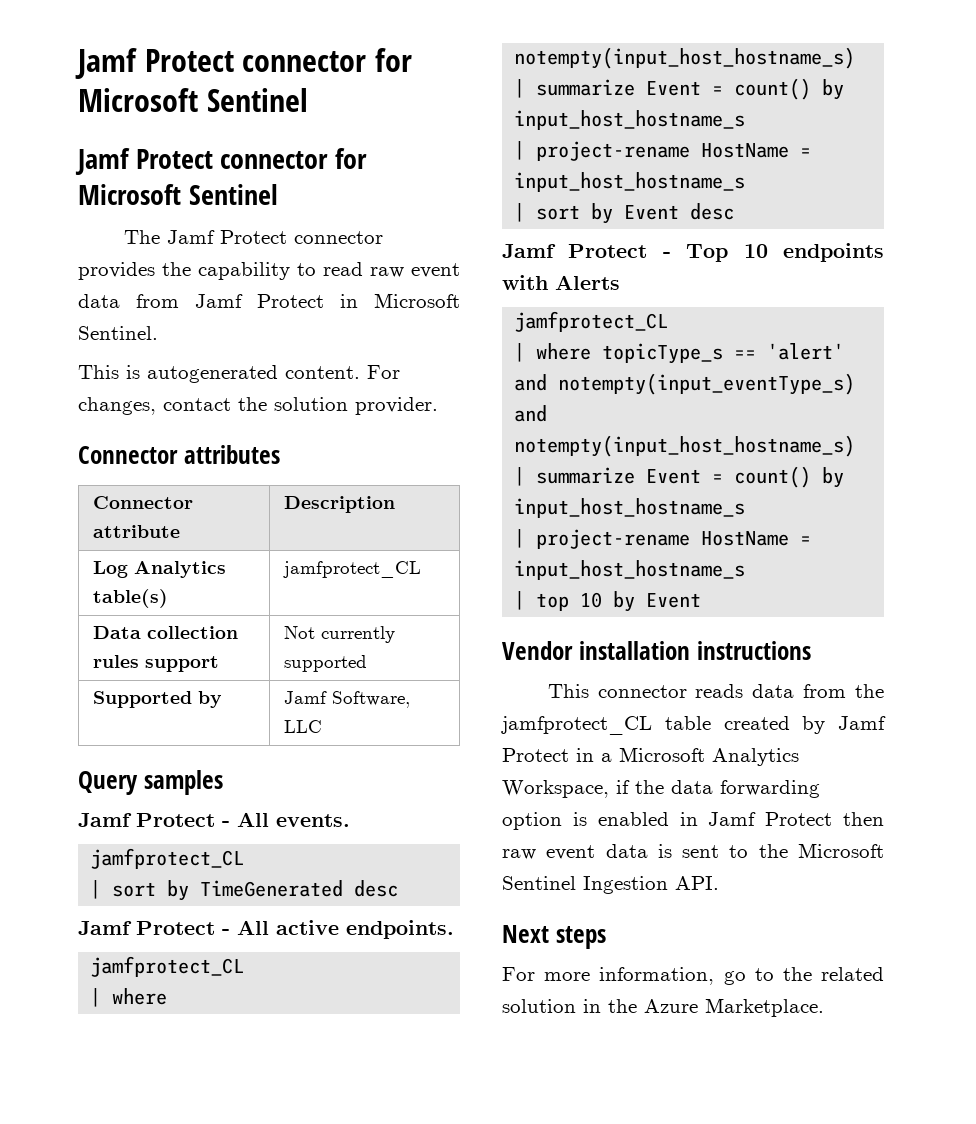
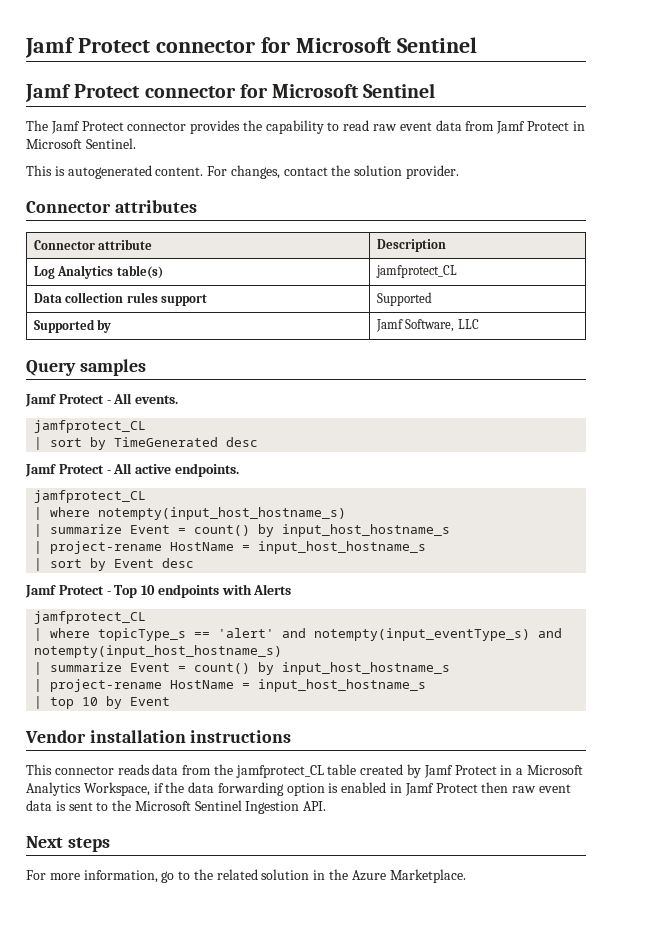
[283,626,395,643] [283,655,367,672] Not currently supported -> [377,292,433,306] Supported

